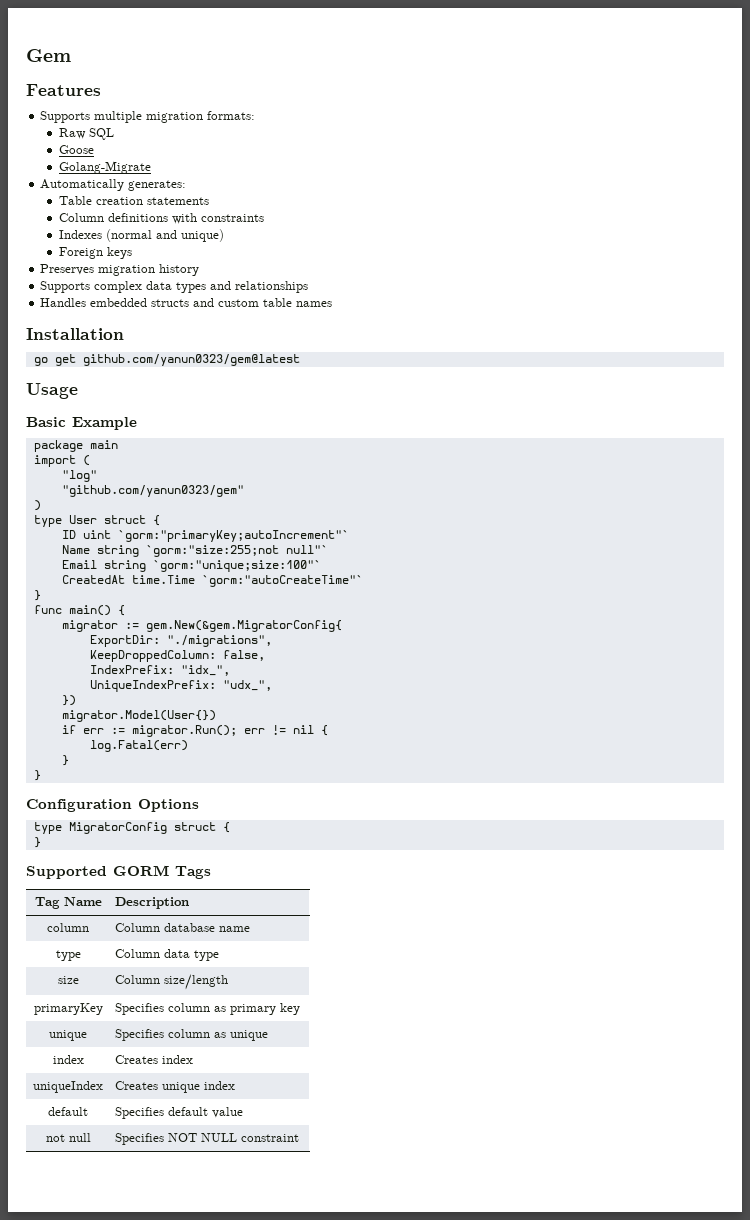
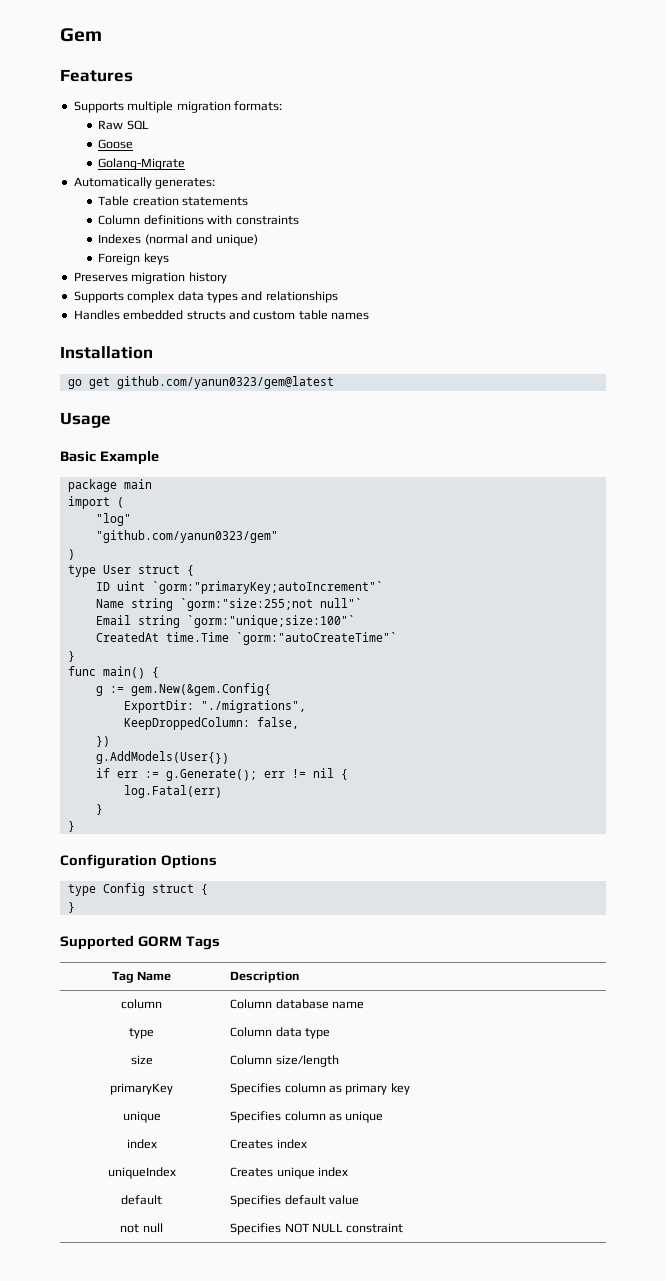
[61,620,342,632] migrator := gem.New(&gem.MigratorConfig{ -> [95,683,271,696] g := gem.New(&gem.Config{
[89,665,230,676] [89,680,272,692] // IndexPrefix: "idx_", // UniqueIndexPrefix: "udx_", -> (299, 723) none
[61,710,216,722] migrator.Model(User{}) -> [95,751,229,764] g.AddModels(User{})
[131,725,237,737] migrator.Run(); -> [165,769,257,781] g.Generate();
[68,822,167,834] MigratorConfig -> [102,883,145,896] Config

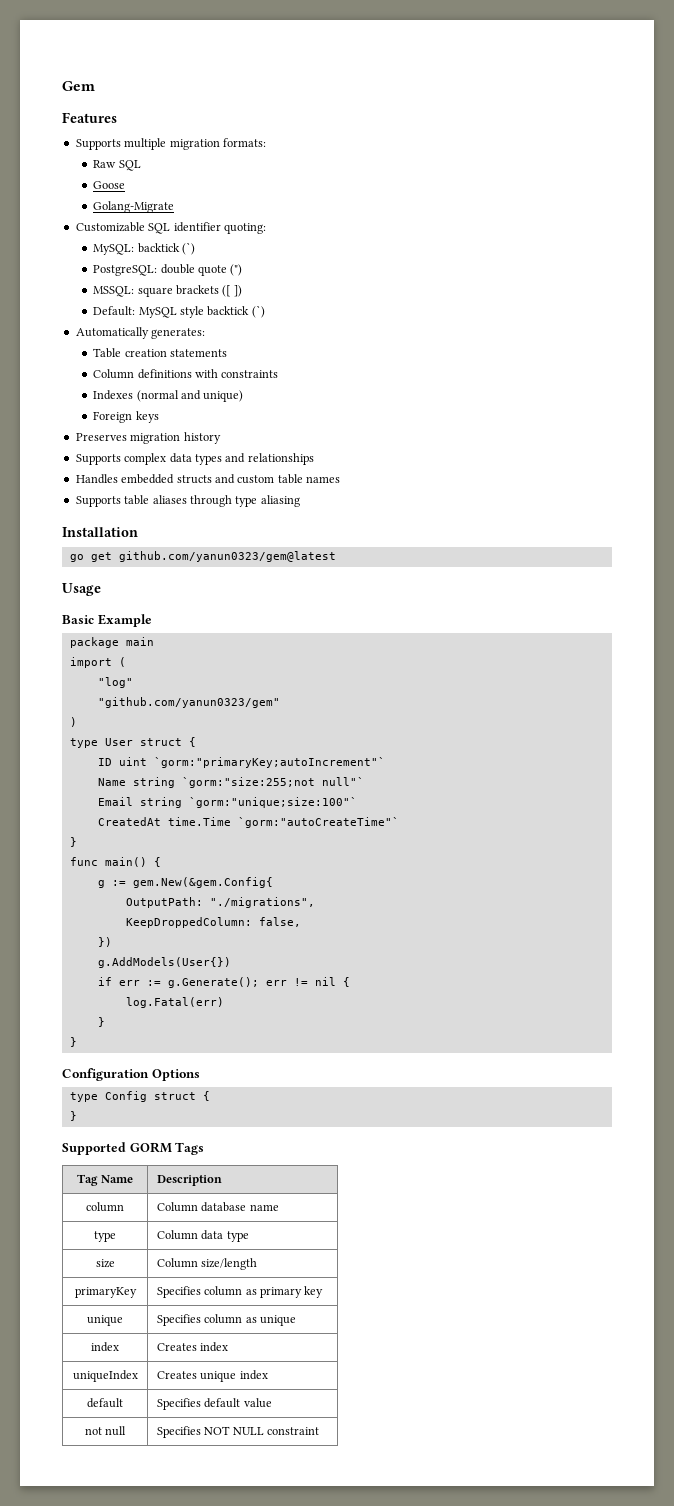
(186, 164) none -> [75,222,266,234] [93,242,196,255] [93,264,243,276] [93,285,242,297] [93,305,265,318] // Customizable SQL identifier quoting: // MySQL: backtick (`) // PostgreSQL: double quote (") // MSSQL: square brackets ([ ]) // Default: MySQL style backtick (`)
(369, 316) none -> [75,495,300,507] // Supports table aliases through type aliasing
[123,700,194,713] ExportDir: -> [125,897,203,908] OutputPath:

